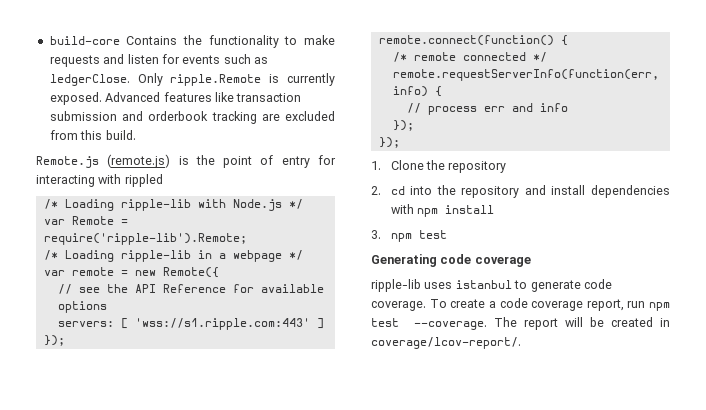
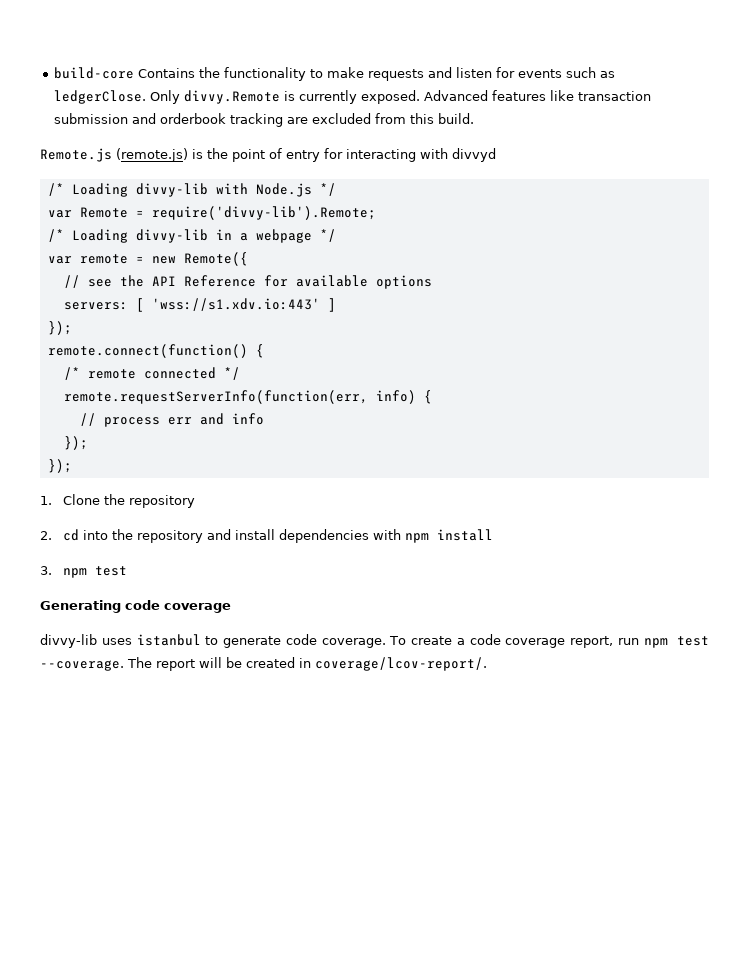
[170,74,262,86] ripple.Remote -> [184,90,281,104] divvy.Remote
[124,174,163,187] [43,199,191,211] rippled // /* Loading ripple-lib -> [452,148,496,162] [47,183,208,197] divvyd // /* Loading divvy-lib
[43,233,247,245] [43,250,191,262] require('ripple-lib').Remote; // /* Loading ripple-lib -> [151,206,376,220] [47,229,208,243] require('divvy-lib').Remote; // /* Loading divvy-lib
[134,318,310,330] 'wss://s1.ripple.com:443' -> [151,298,320,311] 'wss://s1.xdv.io:443'
[371,279,421,292] ripple-lib -> [40,634,97,648] divvy-lib

